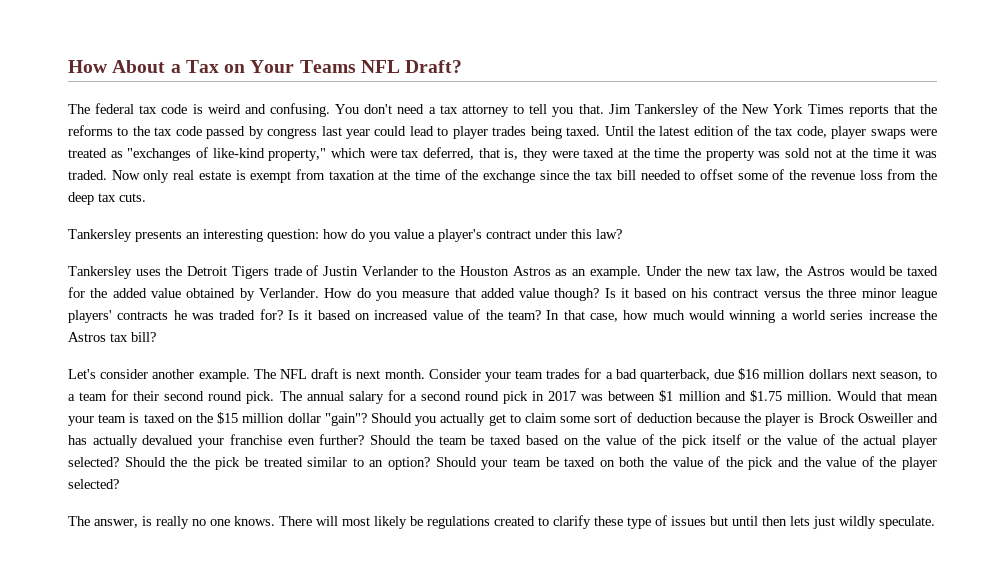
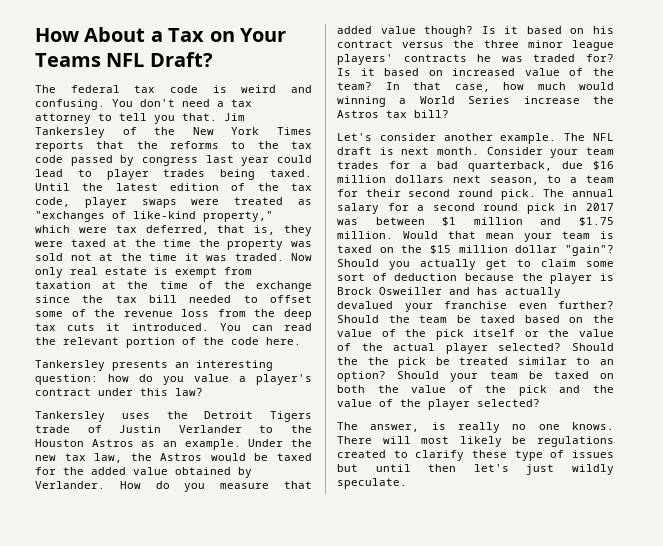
[119,193,146,202] cuts. -> [67,323,312,331] [35,337,301,348] cuts it introduced. You can read the relevant portion of the code here.
[791,310,864,320] world series -> [419,96,511,104] World Series
[790,516,810,526] lets -> [473,464,509,472] let's

